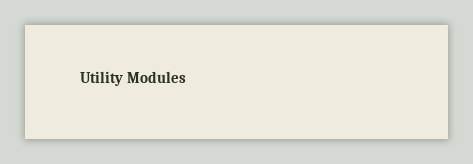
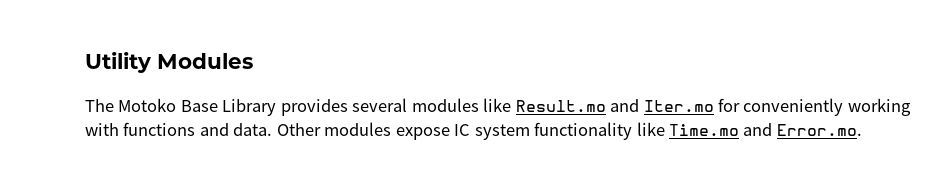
(187, 77) none -> [85,98,911,116] [85,122,862,140] // The Motoko Base Library provides several modules like Result.mo and Iter.mo for conveniently working with functions and data. Other modules expose IC system functionality like Time.mo and Error.mo.

